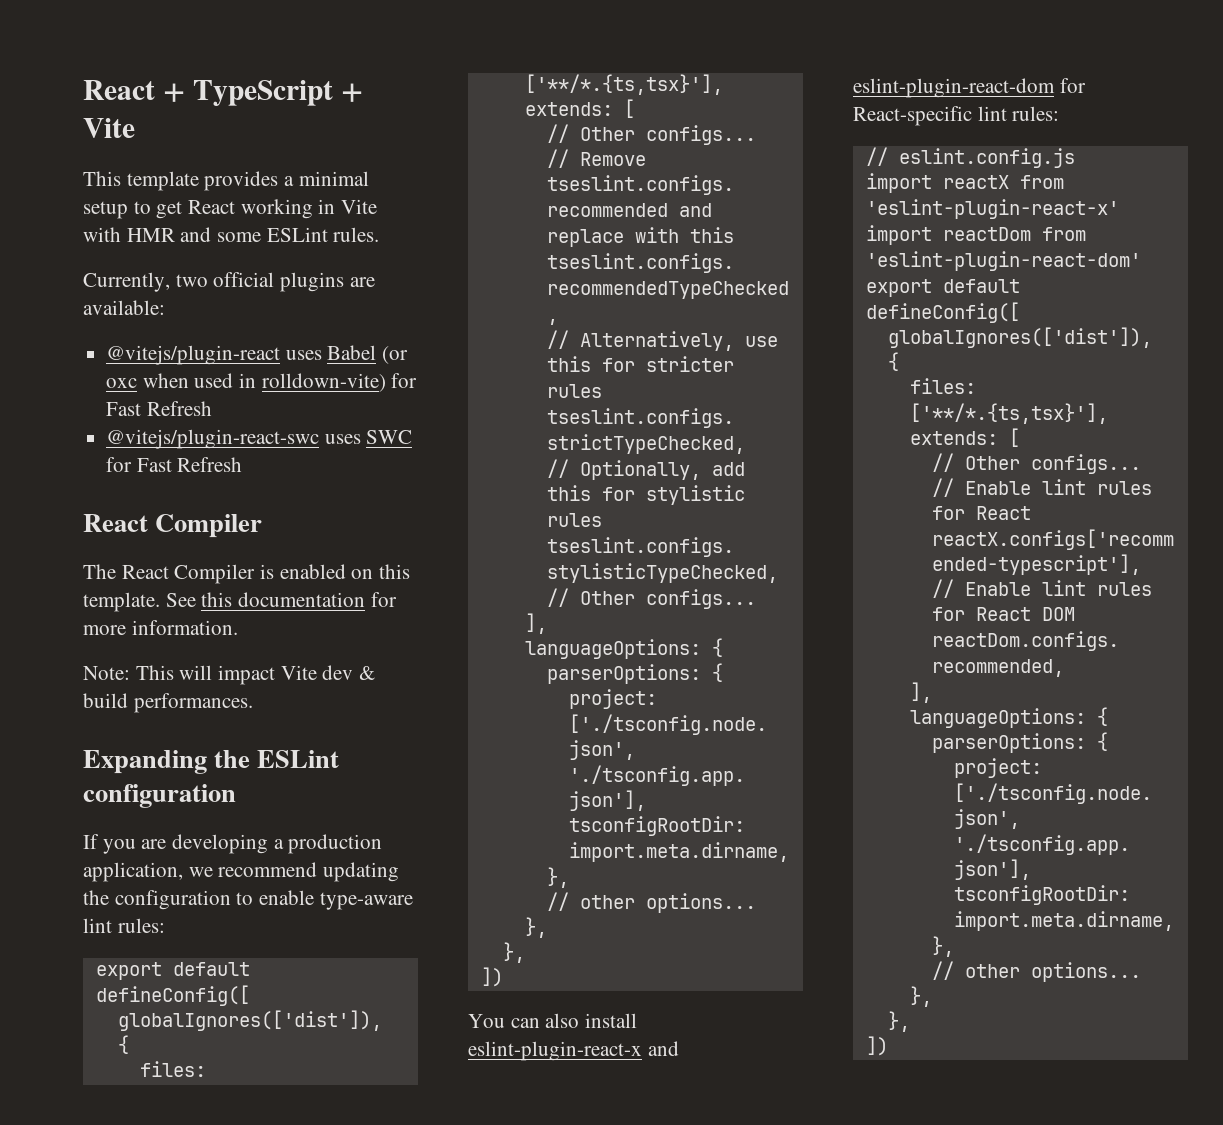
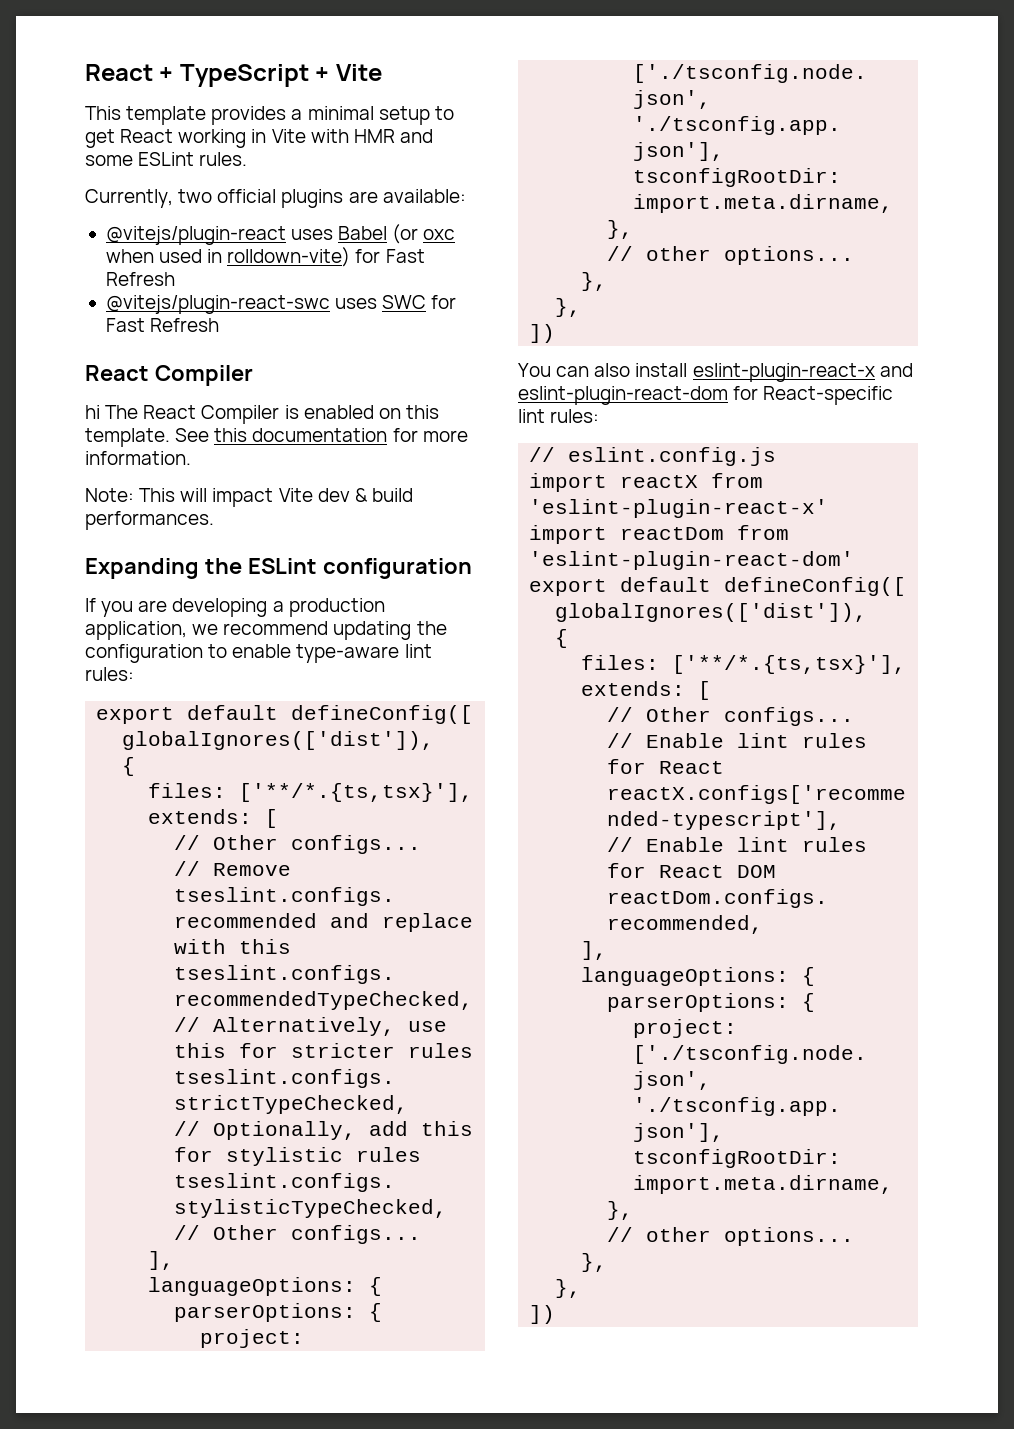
(263, 526) none -> [85,405,100,419] hi

